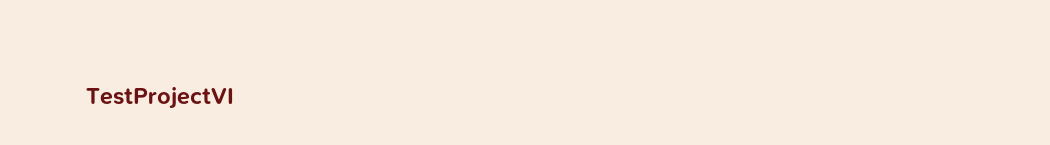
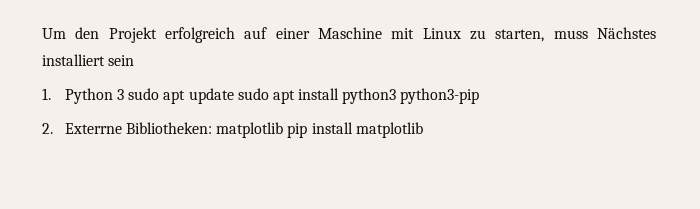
[86,87,234,109] TestProjectVI -> [42,27,656,43] [42,54,135,66] [42,88,480,104] [42,122,423,138] Um den Projekt erfolgreich auf einer Maschine mit Linux zu starten, muss Nächstes installiert sein // 1. Python 3 sudo apt update sudo apt install python3 python3-pip // 2. Exterrne Bibliotheken: matplotlib pip install matplotlib

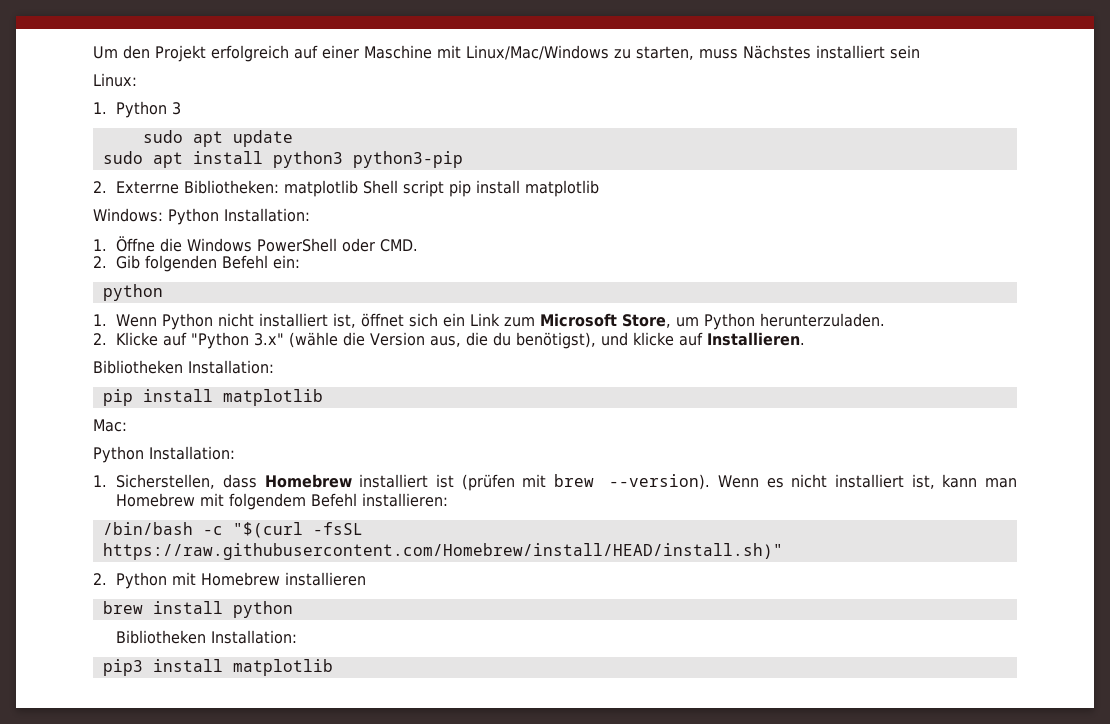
[422,28,461,39] Linux -> [466,45,609,60] Linux/Mac/Windows
(135, 60) none -> [93,73,137,87] // Linux:
(125, 94) none -> (182, 108) //
(234, 96) none -> (293, 138) //
[287,122,423,138] pip install matplotlib -> [363,180,600,197] [93,208,310,225] [93,236,419,252] [93,255,301,272] [102,284,163,301] [93,313,886,330] [93,332,806,349] [93,360,274,374] [102,389,323,406] [93,419,127,432] [93,446,235,463] [93,474,1018,491] [116,493,449,510] [102,522,363,538] [102,543,783,560] [93,572,367,589] [102,601,293,618] [116,630,298,644] [102,659,333,676] Shell script pip install matplotlib // Windows: Python Installation: // 1. Öffne die Windows PowerShell oder CMD. // 2. Gib folgenden Befehl ein: // python // 1. Wenn Python nicht installiert ist, öffnet sich ein Link zum Microsoft Store, um Python herunterzuladen. // 2. Klicke auf "Python 3.x" (wähle die Version aus, die du benötigst), und klicke auf Installieren. // Bibliotheken Installation: // pip install matplotlib // Mac: // Python Installation: // 1. Sicherstellen, dass Homebrew installiert ist (prüfen mit brew --version). Wenn es nicht installiert ist, kann man Homebrew mit folgendem Befehl installieren: // /bin/bash -c "$(curl -fsSL https://raw.githubusercontent.com/Homebrew/install/HEAD/install.sh)" // 2. Python mit Homebrew installieren // brew install python // Bibliotheken Installation: // pip3 install matplotlib

